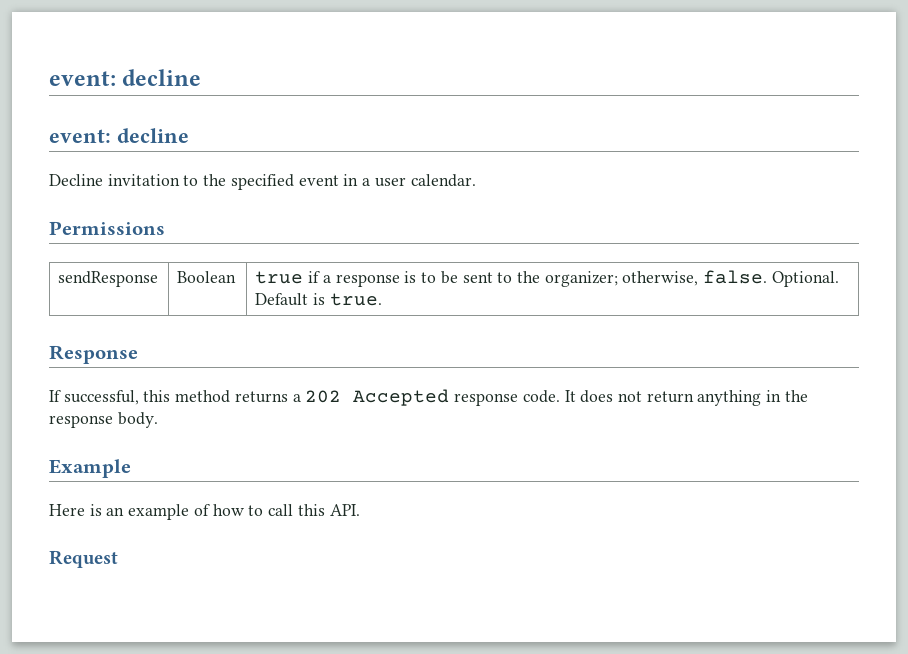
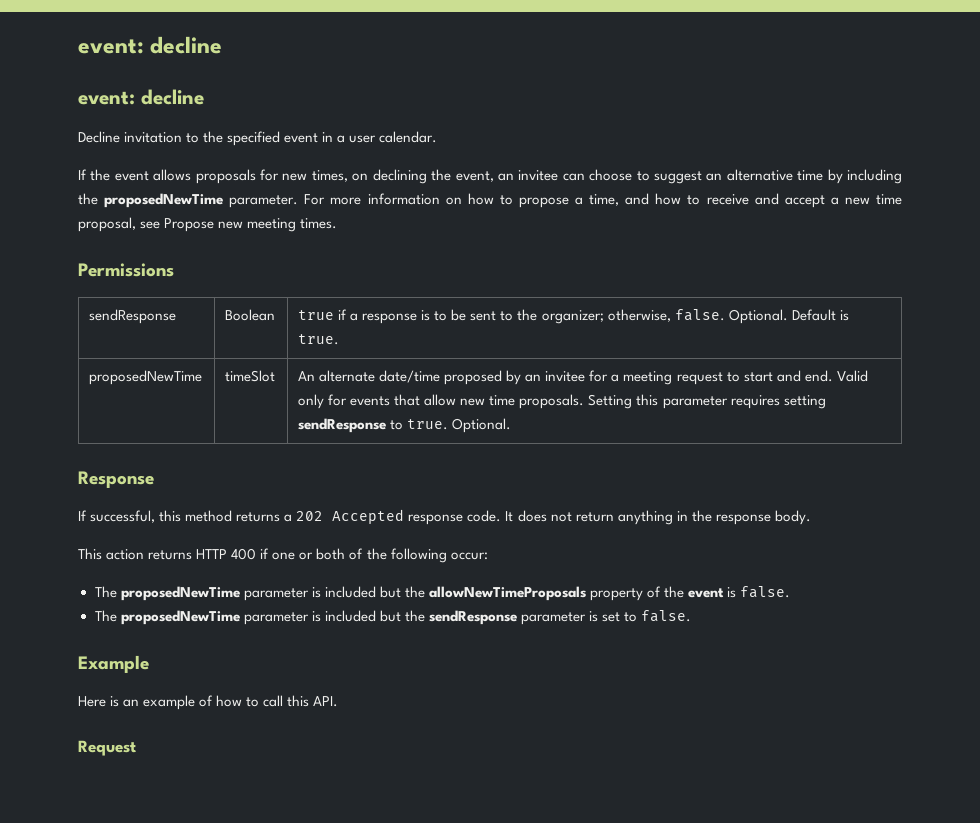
(476, 180) none -> [78,169,902,184] [78,193,903,208] [78,217,338,232] // If the event allows proposals for new times, on declining the event, an invitee can choose to suggest an alternative time by including the proposedNewTime parameter. For more information on how to propose a time, and how to receive and accept a new time proposal, see Propose new meeting times.
(382, 299) none -> [89,370,203,385] [225,370,276,382] [298,370,868,385] [298,394,826,409] [298,418,512,433] // proposedNewTime | timeSlot | An alternate date/time proposed by an invitee for a meeting request to start and end. Valid only for events that allow new time proposals. Setting this parameter requires setting sendResponse to true. Optional.
(158, 420) none -> [78,548,488,563] [94,586,791,601] [94,610,692,625] // This action returns HTTP 400 if one or both of the following occur: // The proposedNewTime parameter is included but the allowNewTimeProposals property of the event is false. // The proposedNewTime parameter is included but the sendResponse parameter is set to false.

